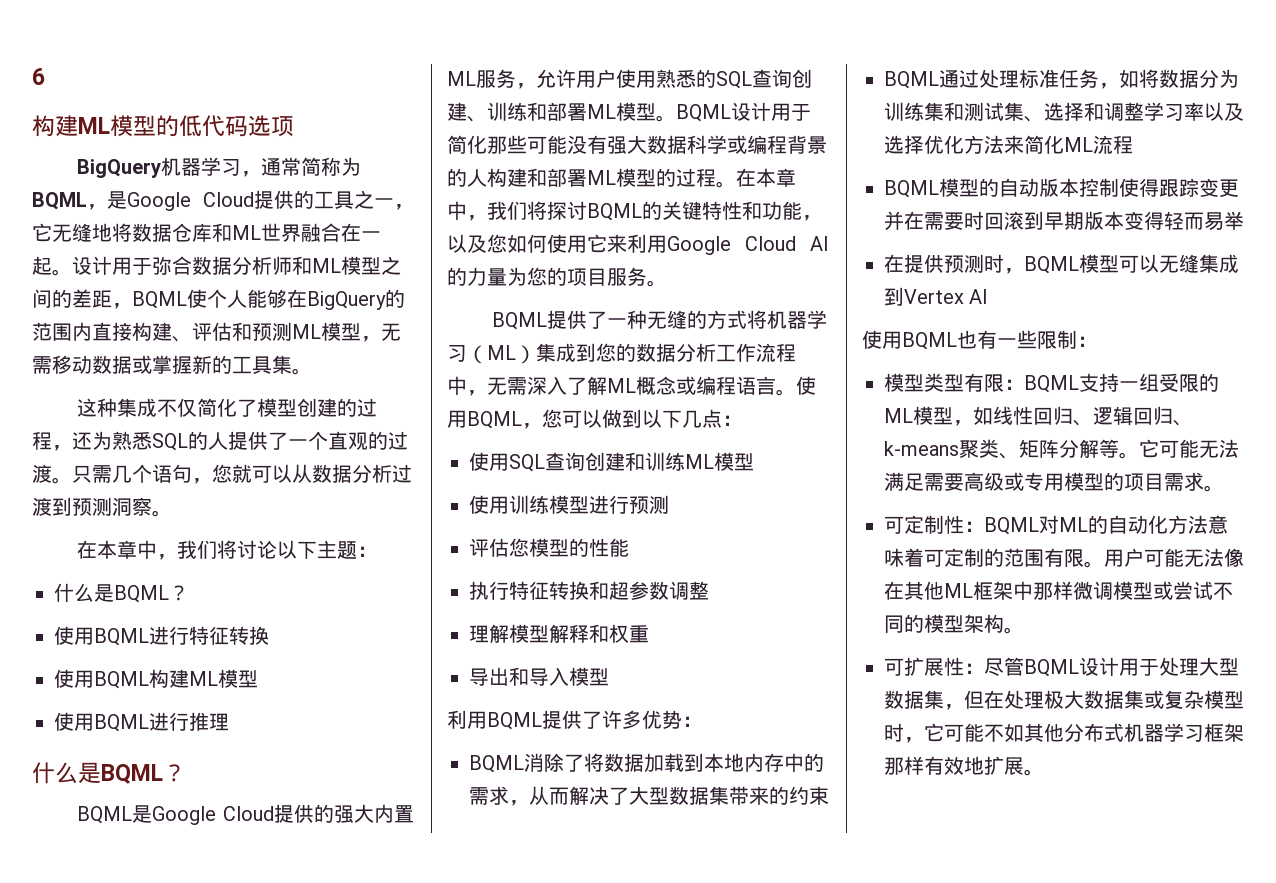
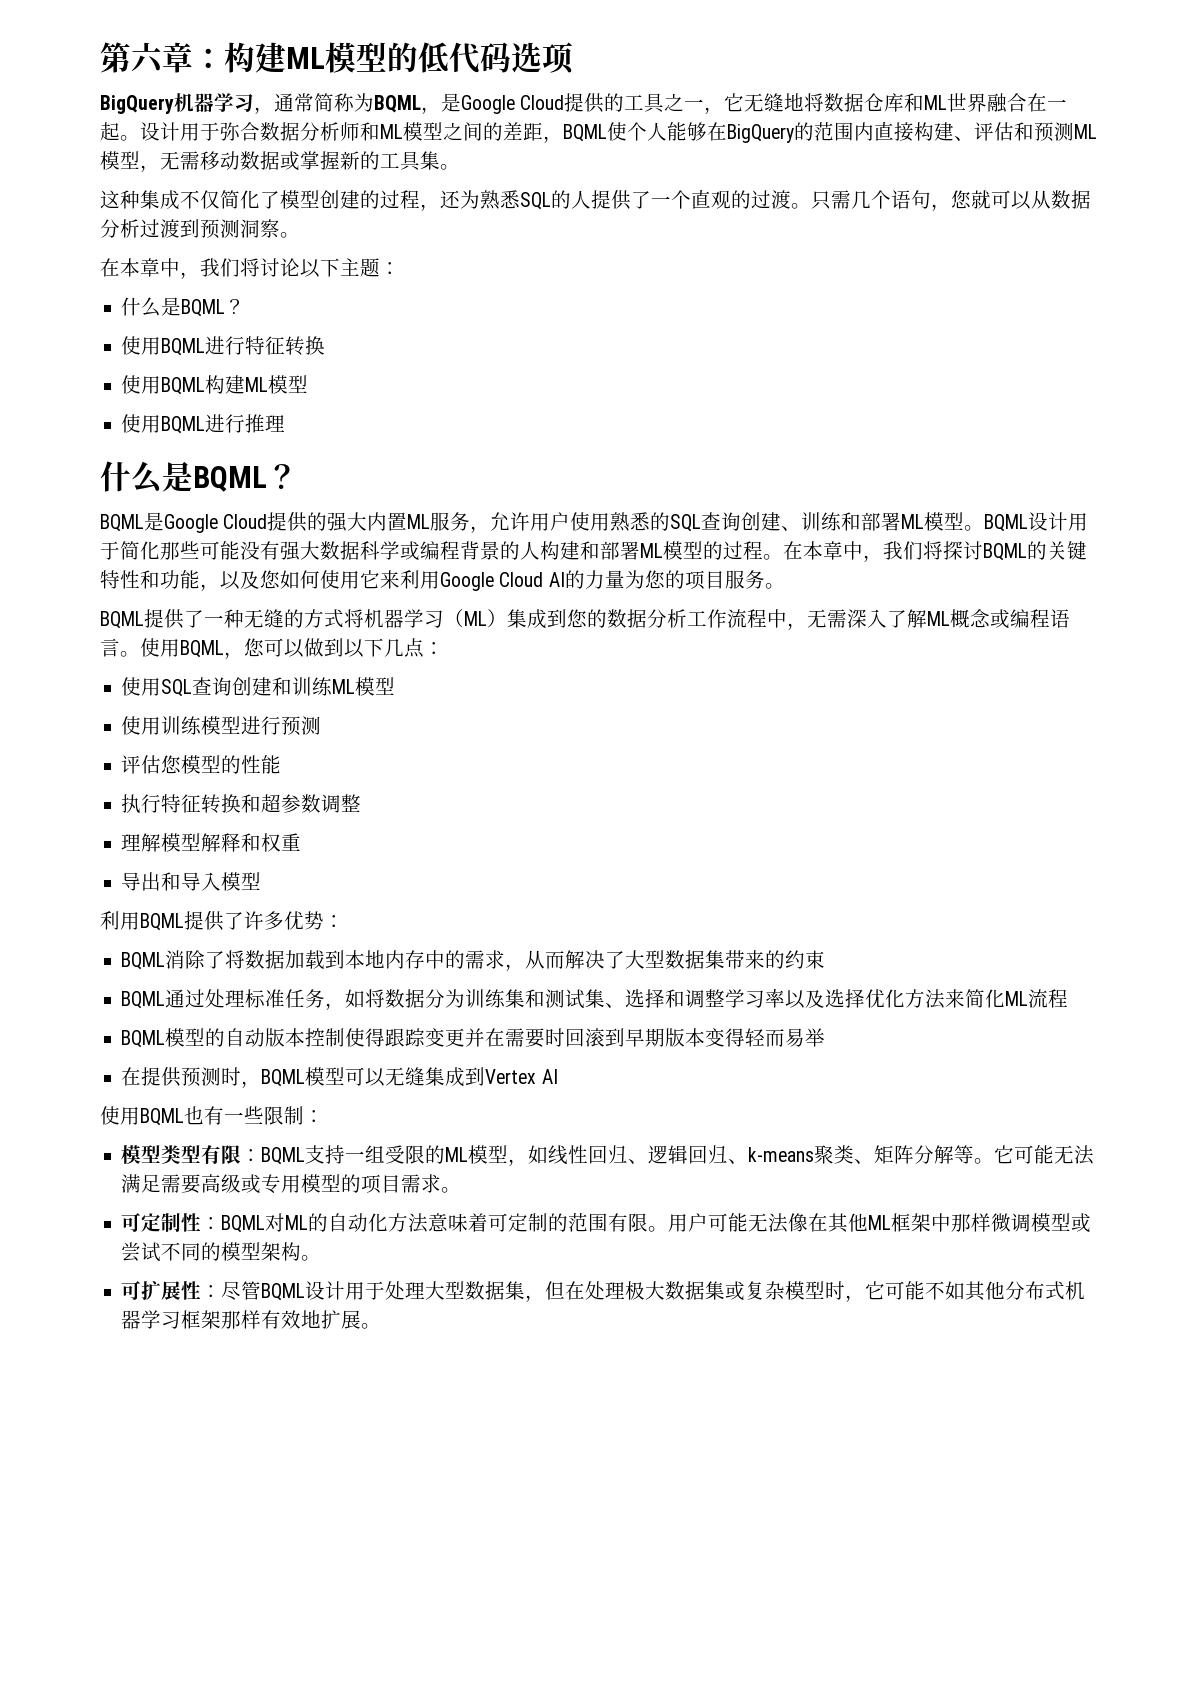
[32,68,45,85] 6 // -> [100,42,224,74] 第六章：

